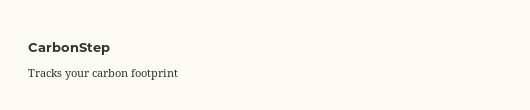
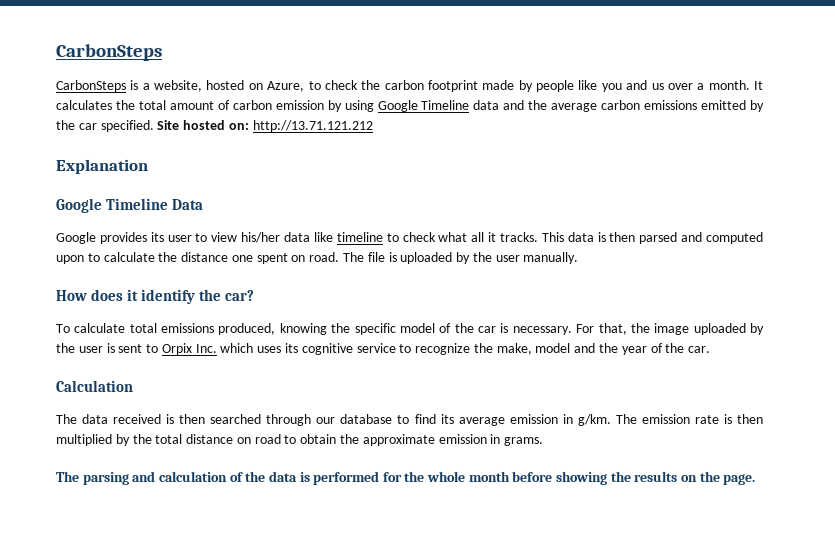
[28,42,110,55] [28,69,178,80] CarbonStep // Tracks your carbon footprint -> [56,44,162,61] [56,80,764,92] [56,100,765,112] [56,120,373,132] [56,159,148,174] [56,198,204,213] [56,232,764,244] [56,252,579,264] [56,289,255,304] [56,323,764,335] [56,343,711,355] [56,380,133,392] [56,414,763,426] [56,434,544,446] [56,471,756,485] CarbonSteps // CarbonSteps is a website, hosted on Azure, to check the carbon footprint made by people like you and us over a month. It calculates the total amount of carbon emission by using Google Timeline data and the average carbon emissions emitted by the car specified. Site hosted on: http://13.71.121.212 // Explanation // Google Timeline Data // Google provides its user to view his/her data like timeline to check what all it tracks. This data is then parsed and computed upon to calculate the distance one spent on road. The file is uploaded by the user manually. // How does it identify the car? // To calculate total emissions produced, knowing the specific model of the car is necessary. For that, the image uploaded by the user is sent to Orpix Inc. which uses its cognitive service to recognize the make, model and the year of the car. // Calculation // The data received is then searched through our database to find its average emission in g/km. The emission rate is then multiplied by the total distance on road to obtain the approximate emission in grams. // The parsing and calculation of the data is performed for the whole month before showing the results on the page.

